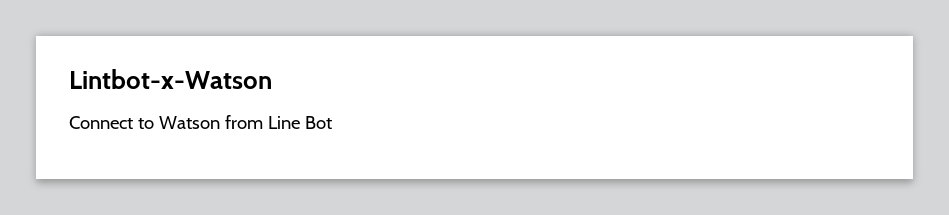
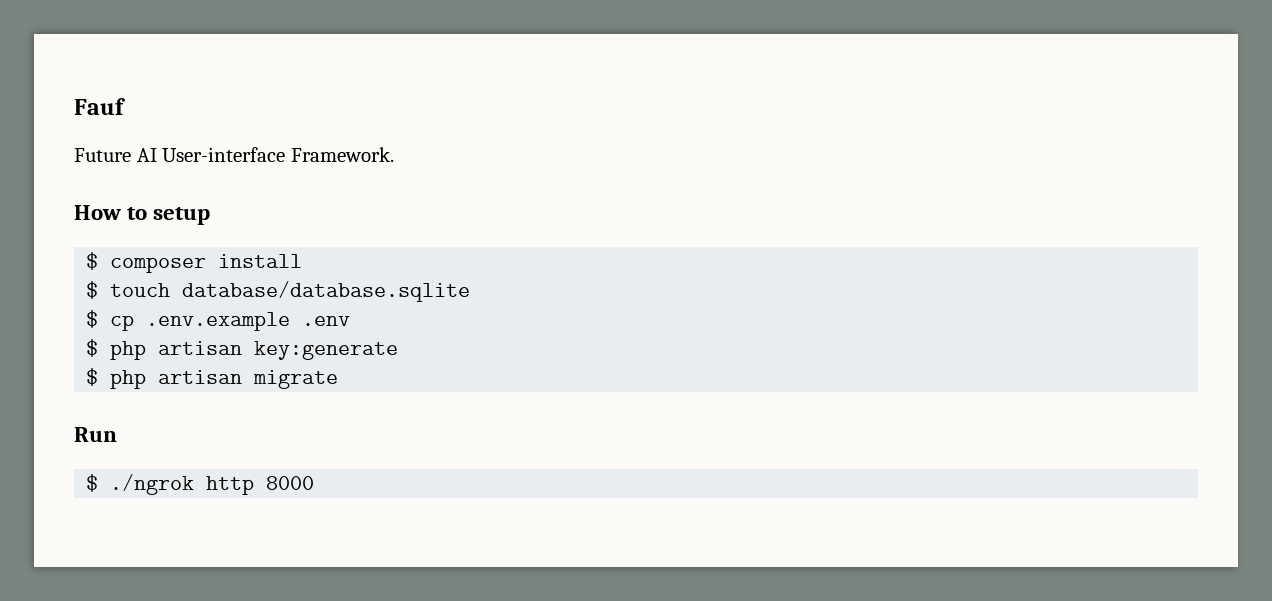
[69,69,272,89] [69,115,332,129] Lintbot-x-Watson // Connect to Watson from Line Bot -> [74,98,125,115] [74,147,394,162] [74,205,211,225] [86,252,303,273] [86,281,471,302] [86,310,351,331] [86,339,399,360] [86,368,339,389] [74,427,117,442] [86,474,315,495] Fauf // Future AI User-interface Framework. // How to setup // $ composer install // $ touch database/database.sqlite // $ cp .env.example .env // $ php artisan key:generate // $ php artisan migrate // Run // $ ./ngrok http 8000

